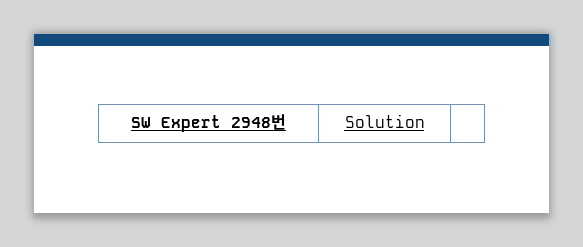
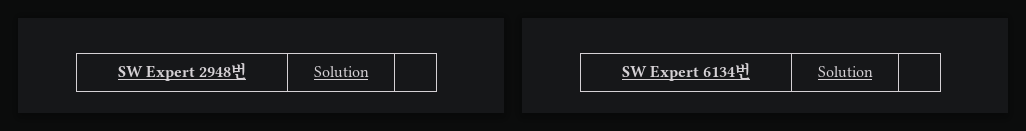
(425, 121) none -> [621,62,751,81] [817,66,873,78] // SW Expert 6134번 | Solution |

